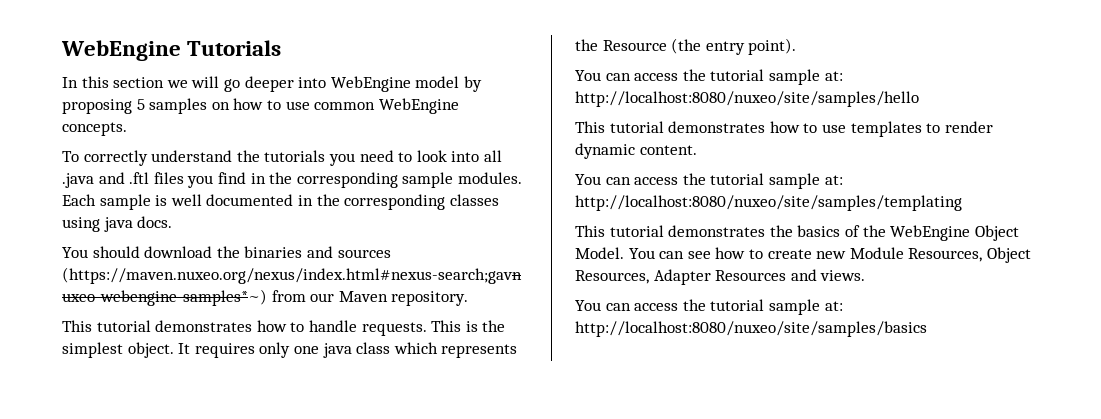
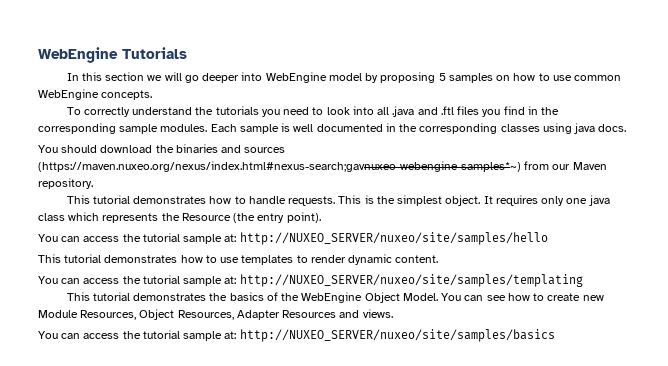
[575,91,919,107] http://localhost:8080/nuxeo/site/samples/hello -> [239,232,548,245] http://NUXEO_SERVER/nuxeo/site/samples/hello
[575,195,962,211] http://localhost:8080/nuxeo/site/samples/templating -> [239,274,583,287] http://NUXEO_SERVER/nuxeo/site/samples/templating
[575,321,927,337] http://localhost:8080/nuxeo/site/samples/basics -> [239,329,555,342] http://NUXEO_SERVER/nuxeo/site/samples/basics

